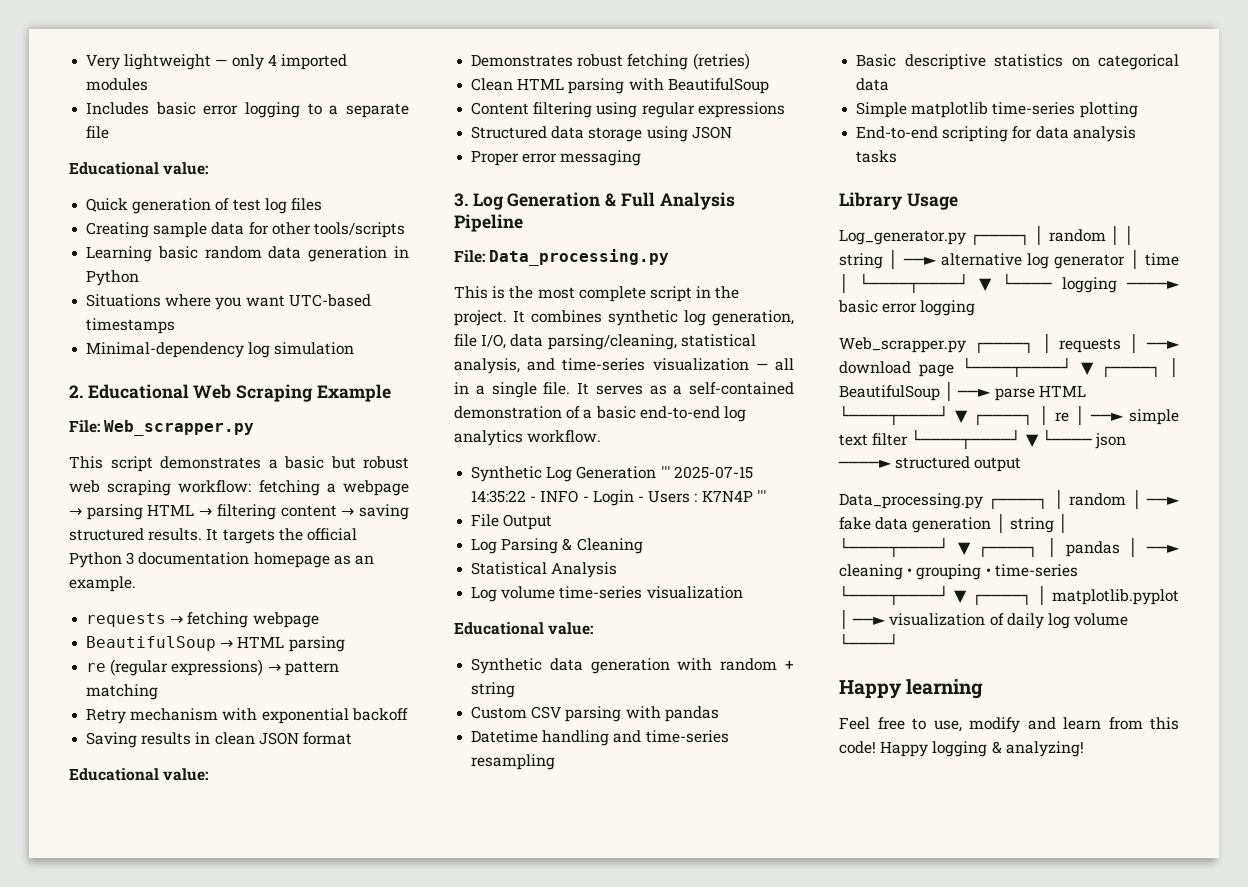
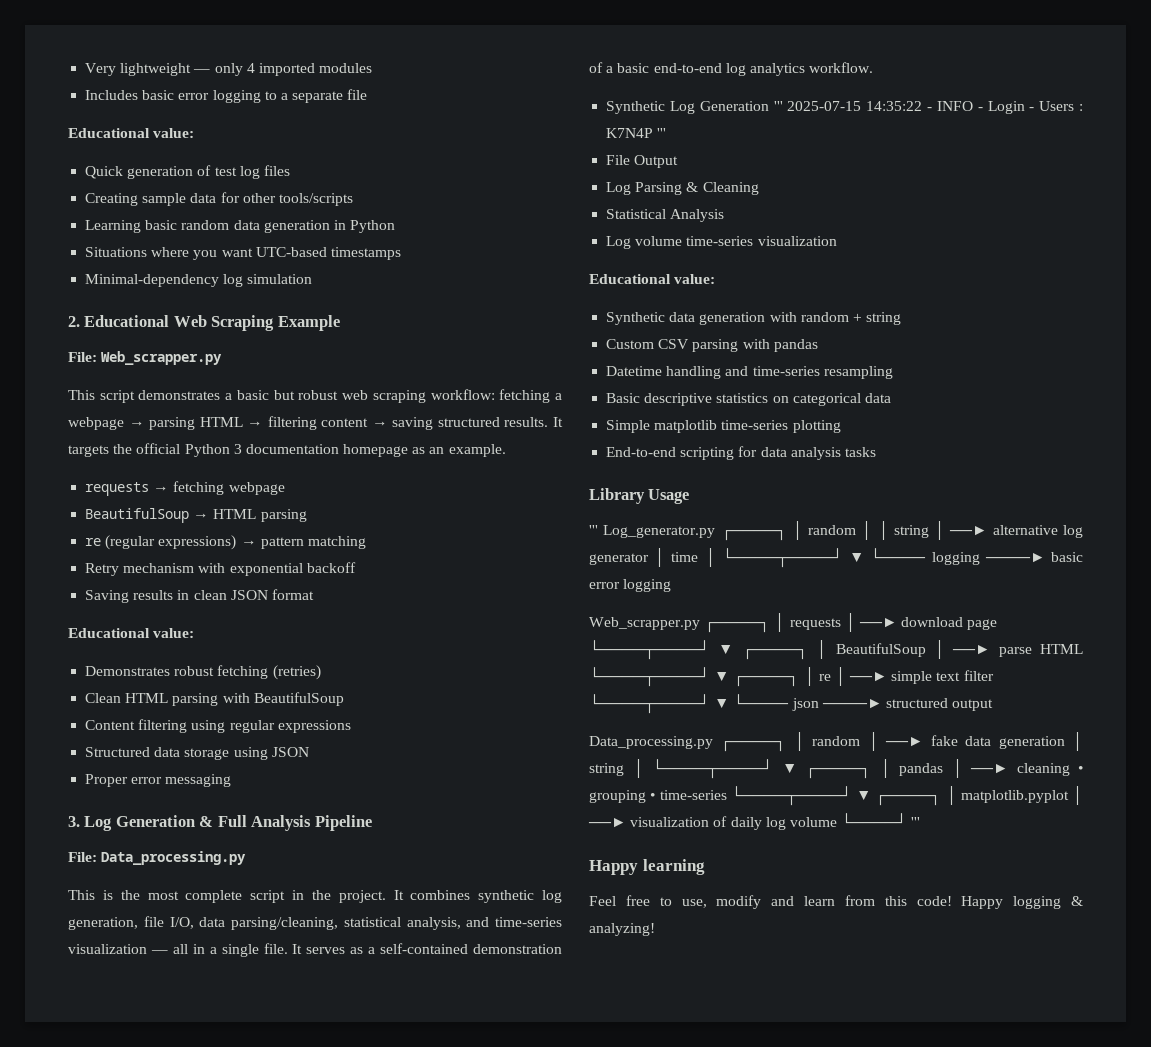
(958, 201) none -> [589,525,598,535] '''
(899, 641) none -> [911,817,921,827] '''

